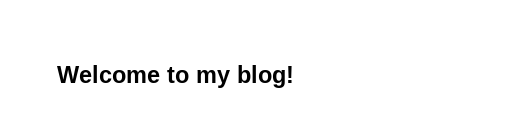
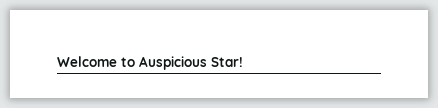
[196,65,294,88] my blog! -> [139,56,243,70] Auspicious Star!

